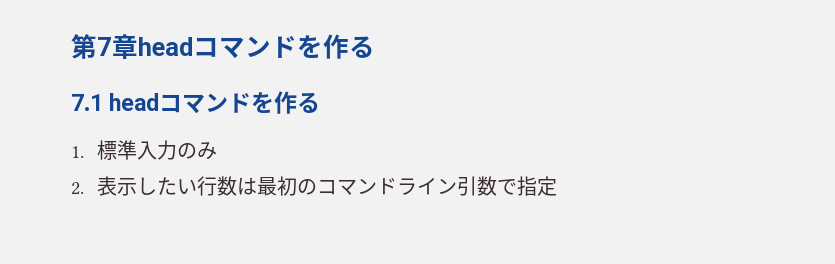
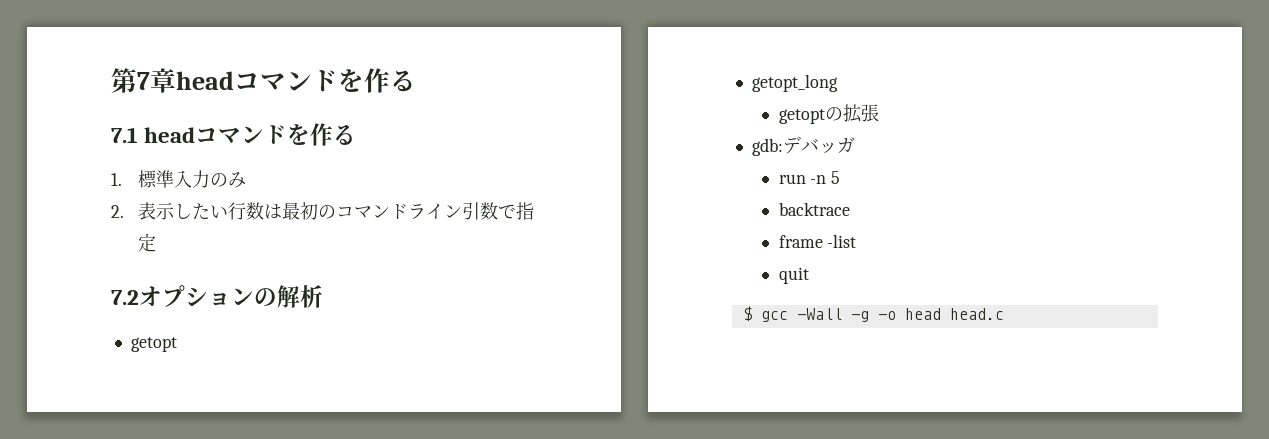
(557, 186) none -> [111,285,323,308] [130,337,177,352] [751,74,838,92] [778,104,879,124] [751,136,855,156] [778,171,841,184] [778,202,850,216] [778,234,857,248] [778,267,809,284] [742,306,1004,322] // 7.2オプションの解析 // getopt // getopt_long // getoptの拡張 // gdb:デバッガ // run -n 5 // backtrace // frame -list // quit // $ gcc -Wall -g -o head head.c

